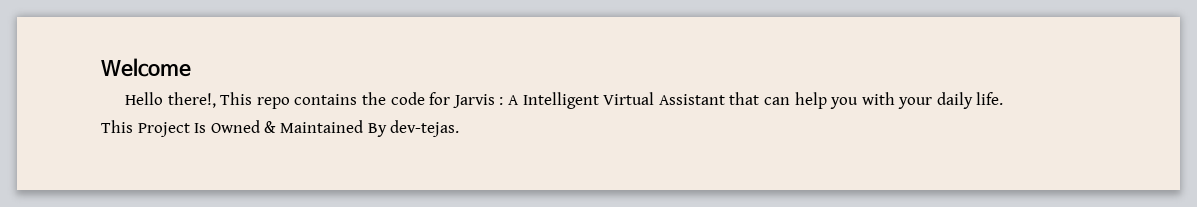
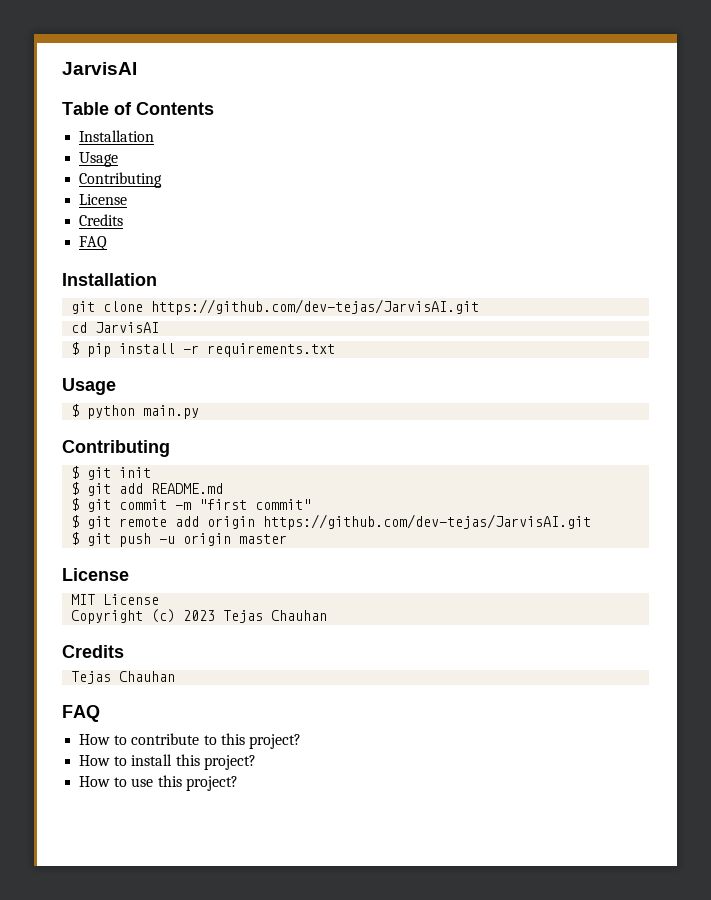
[101,58,191,77] [125,92,1004,109] [101,120,460,137] Welcome // Hello there!, This repo contains the code for Jarvis : A Intelligent Virtual Assistant that can help you with your daily life. // This Project Is Owned & Maintained By dev-tejas. -> [62,62,137,75] [62,102,214,115] [79,130,155,142] [79,152,119,167] [79,172,163,188] [79,194,128,205] [79,214,124,226] [79,236,108,250] [62,273,157,286] [71,299,480,315] [71,322,160,333] [71,342,336,357] [62,378,116,395] [71,404,200,419] [62,440,170,457] [71,466,152,480] [71,482,224,496] [71,498,312,512] [71,514,592,530] [71,532,288,547] [62,568,129,581] [71,594,160,605] [71,609,328,624] [62,645,124,658] [71,671,176,684] [62,705,100,722] [79,733,301,749] [79,754,256,770] [79,775,238,791] JarvisAI // Table of Contents // Installation // Usage // Contributing // License // Credits // FAQ // Installation // git clone https://github.com/dev-tejas/JarvisAI.git // cd JarvisAI // $ pip install -r requirements.txt // Usage // $ python main.py // Contributing // $ git init // $ git add README.md // $ git commit -m "first commit" // $ git remote add origin https://github.com/dev-tejas/JarvisAI.git // $ git push -u origin master // License // MIT License // Copyright (c) 2023 Tejas Chauhan // Credits // Tejas Chauhan // FAQ // How to contribute to this project? // How to install this project? // How to use this project?

